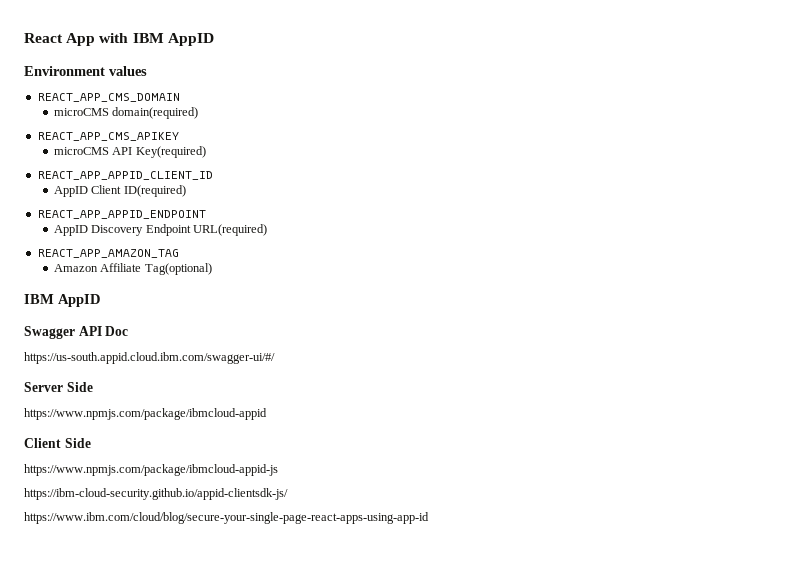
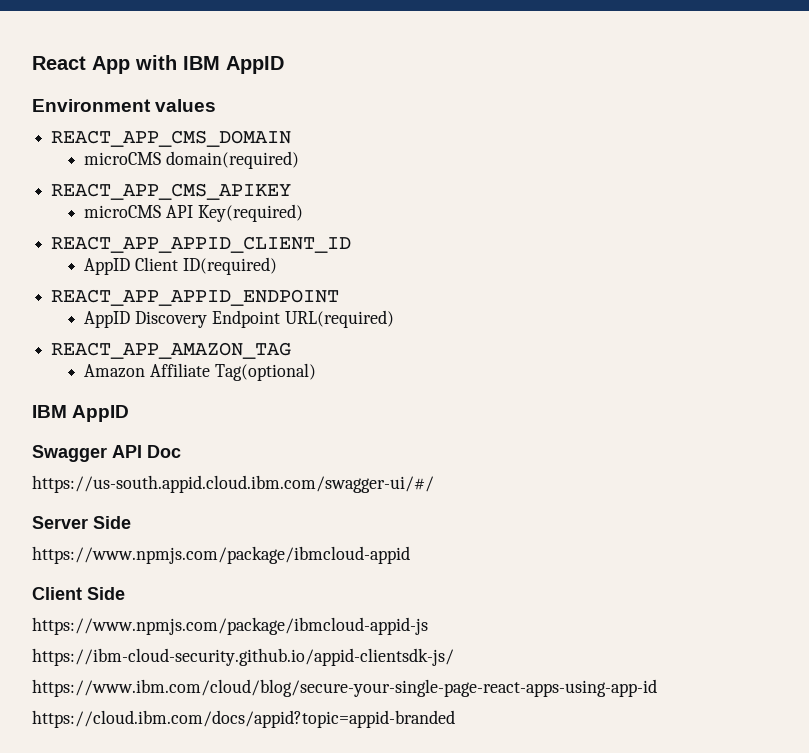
(429, 518) none -> [32,710,455,728] // https://cloud.ibm.com/docs/appid?topic=appid-branded

